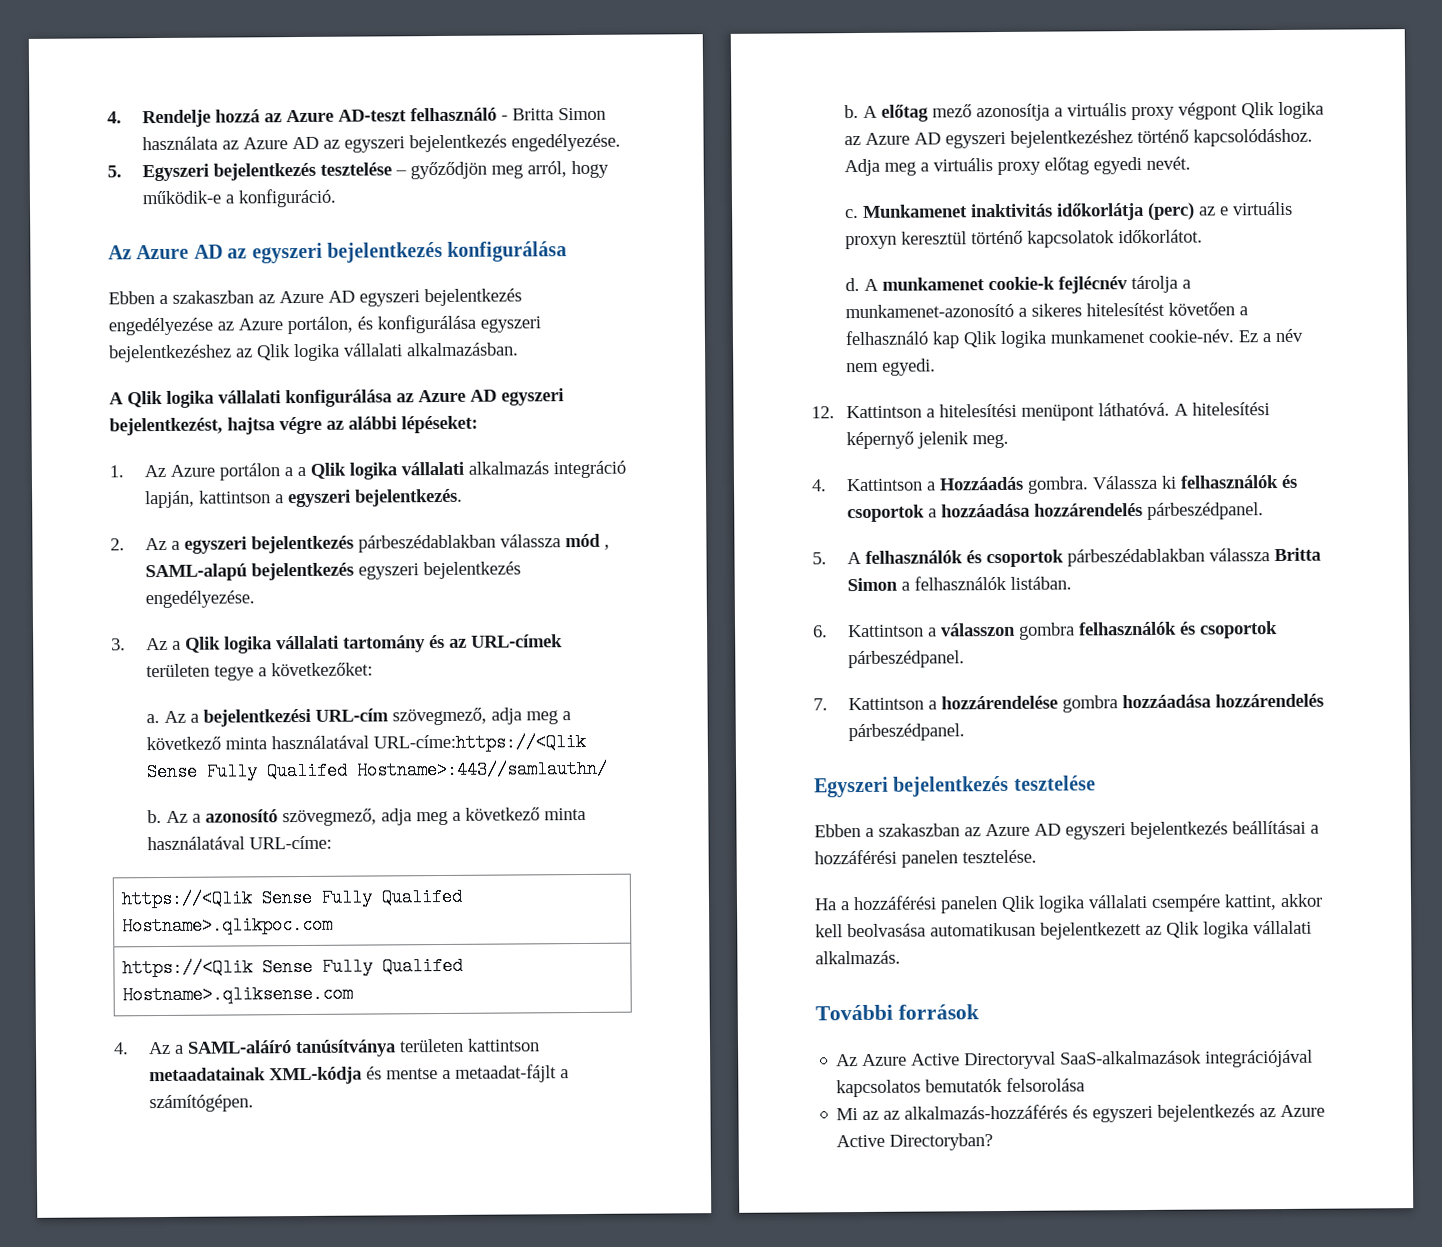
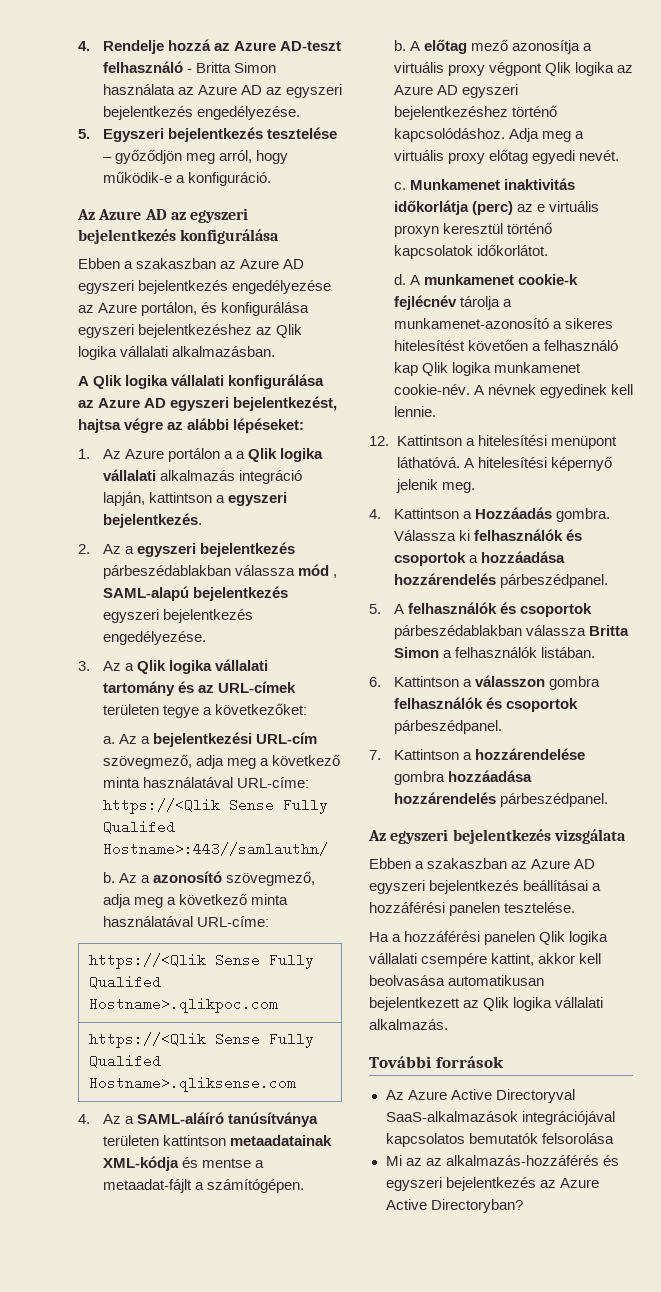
[373,732,587,753] URL-címe:https://<Qlik -> [236,777,309,788] [102,798,220,814] URL-címe: https://<Qlik
[1238,328,1304,343] [846,358,937,376] Ez a név nem egyedi. -> [473,384,633,398] [393,406,436,417] A névnek egyedinek kell lennie.
[814,775,1096,798] Egyszeri bejelentkezés tesztelése -> [368,829,626,844] Az egyszeri bejelentkezés vizsgálata

